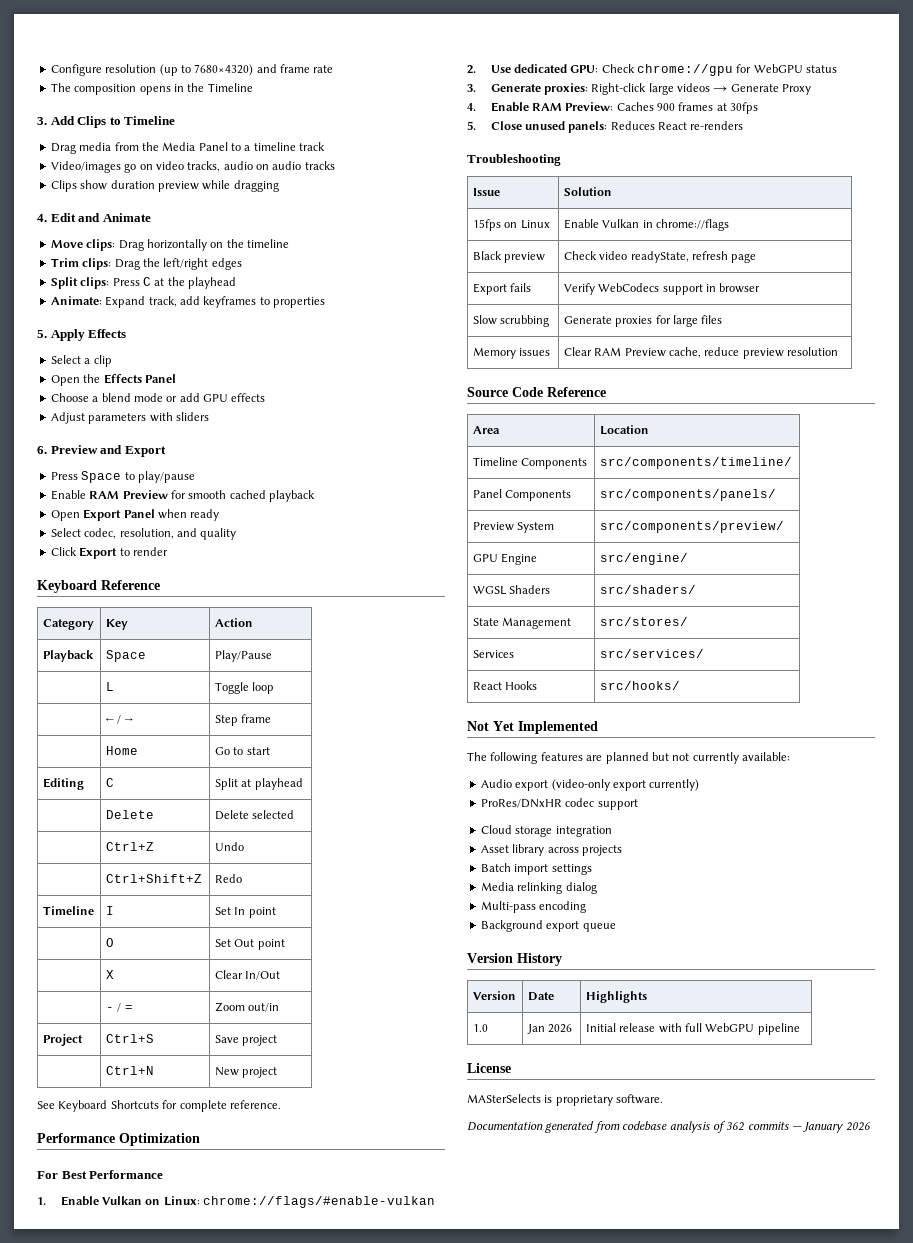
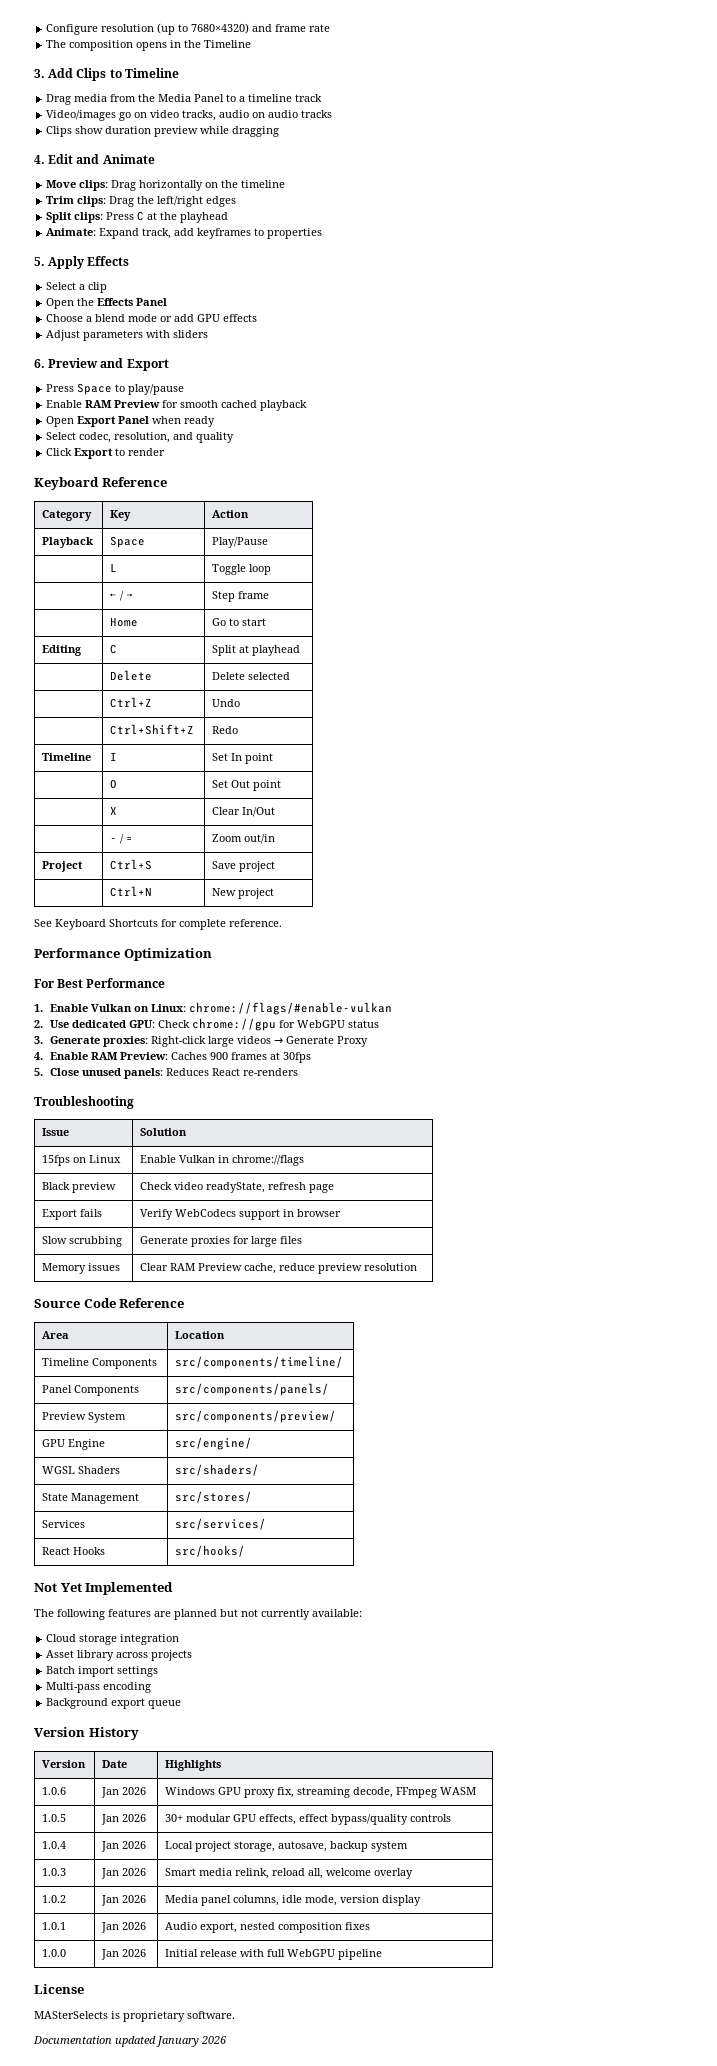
[480,779,700,791] [480,798,638,810] // Audio export (video-only export currently) // ProRes/DNxHR codec support -> (362, 1613) none
[480,882,597,894] // Media relinking dialog -> (159, 1671) none
[472,1024,488,1032] 1.0 -> [42,1787,67,1795] [101,1787,147,1798] [165,1787,477,1798] [42,1814,67,1822] [101,1814,147,1825] [165,1814,452,1825] [42,1841,67,1849] [101,1841,147,1852] [165,1841,409,1852] [42,1868,67,1876] [101,1868,147,1879] [165,1868,414,1879] [42,1895,67,1903] [101,1895,147,1906] [165,1895,422,1906] [42,1922,67,1930] [101,1922,147,1933] [165,1922,371,1933] [42,1949,67,1957] 1.0.6 | Jan 2026 | Windows GPU proxy fix, streaming decode, FFmpeg WASM // 1.0.5 | Jan 2026 | 30+ modular GPU effects, effect bypass/quality controls // 1.0.4 | Jan 2026 | Local project storage, autosave, backup system // 1.0.3 | Jan 2026 | Smart media relink, reload all, welcome overlay // 1.0.2 | Jan 2026 | Media panel columns, idle mode, version display // 1.0.1 | Jan 2026 | Audio export, nested composition fixes // 1.0.0
[545,1121,802,1133] generated from codebase analysis of 362 commits — -> [115,2036,156,2047] updated

